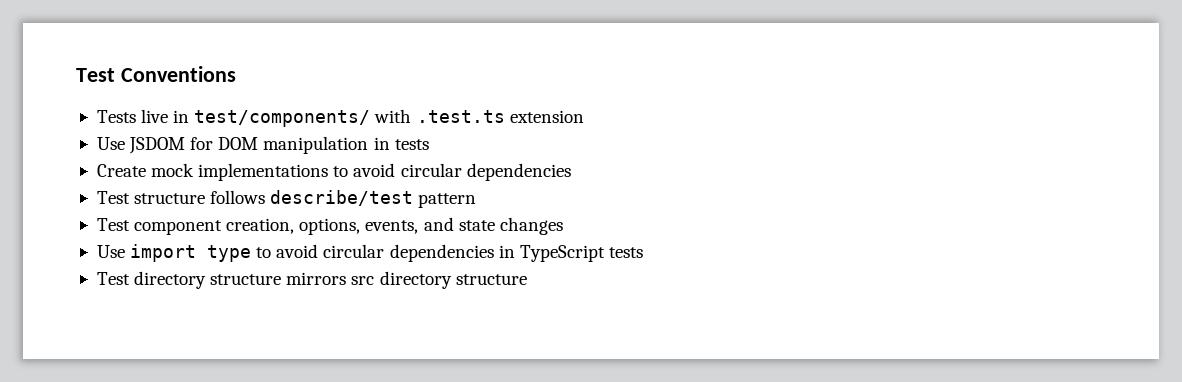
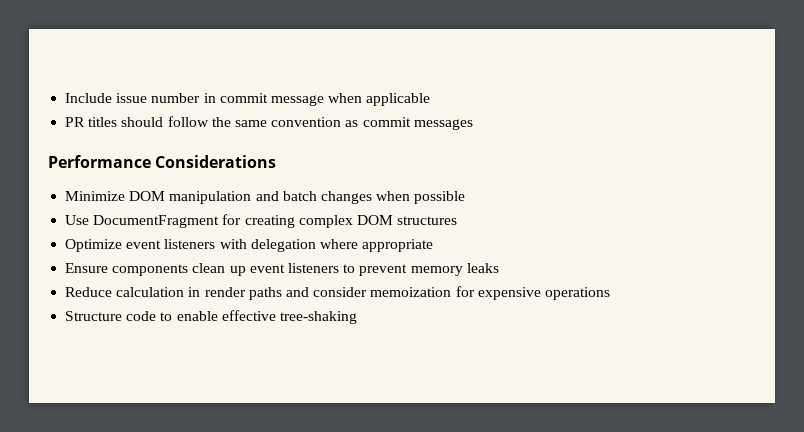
[76,66,236,82] [96,109,584,127] [96,136,429,154] [96,163,571,181] [96,190,477,208] [96,217,563,235] [96,244,643,262] [96,271,527,289] Test Conventions // Tests live in test/components/ with .test.ts extension // Use JSDOM for DOM manipulation in tests // Create mock implementations to avoid circular dependencies // Test structure follows describe/test pattern // Test component creation, options, events, and state changes // Use import type to avoid circular dependencies in TypeScript tests // Test directory structure mirrors src directory structure -> [65,93,431,106] [65,116,473,130] [48,155,277,168] [65,191,466,204] [65,214,458,228] [65,239,434,252] [65,263,499,276] [65,286,610,300] [65,310,357,324] Include issue number in commit message when applicable // PR titles should follow the same convention as commit messages // Performance Considerations // Minimize DOM manipulation and batch changes when possible // Use DocumentFragment for creating complex DOM structures // Optimize event listeners with delegation where appropriate // Ensure components clean up event listeners to prevent memory leaks // Reduce calculation in render paths and consider memoization for expensive operations // Structure code to enable effective tree-shaking

